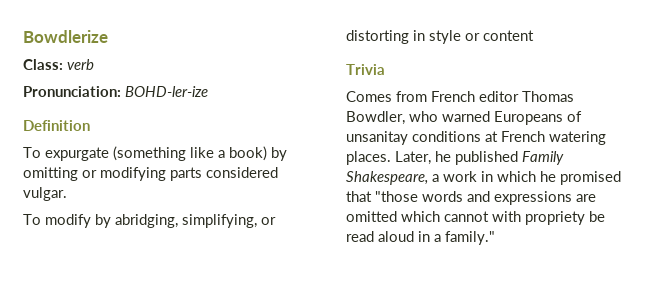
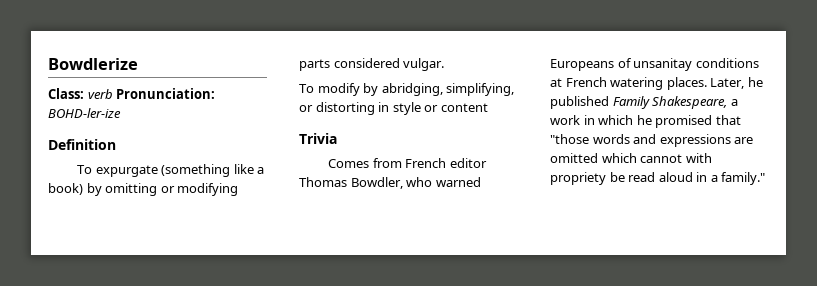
(94, 64) // -> (113, 94) none

